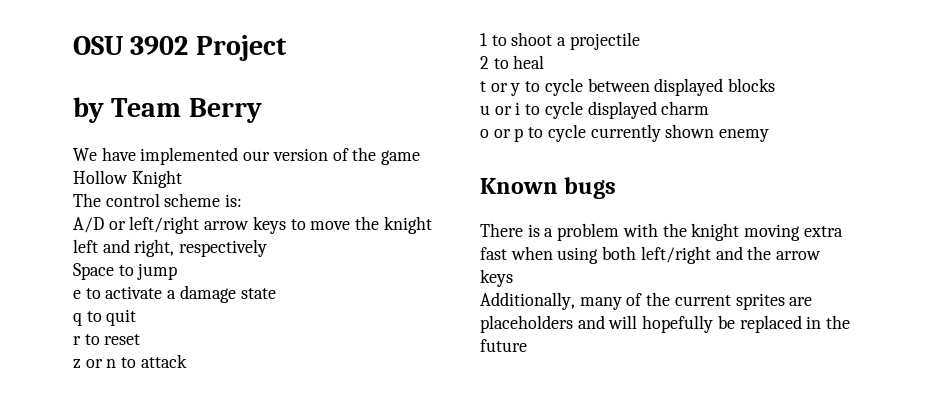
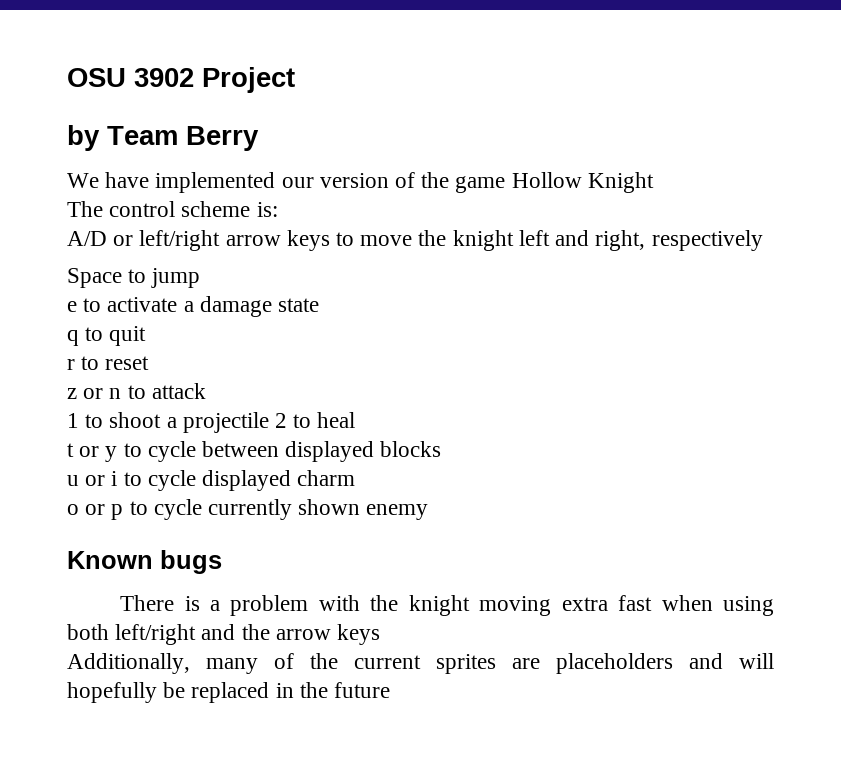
(640, 41) // -> (269, 422) none

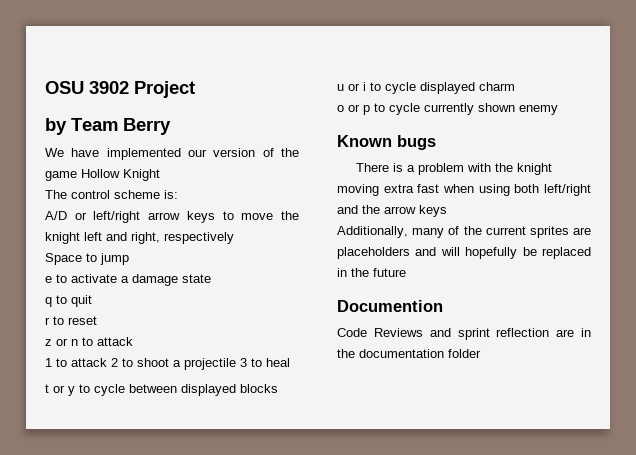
(104, 421) none -> [71,358,133,367] attack 2 to
[275,413,288,428] 2 -> [240,358,247,367] 3
(391, 690) none -> [337,300,443,312] [337,328,591,340] [337,349,481,358] // Documention // Code Reviews and sprint reflection are in the documentation folder

